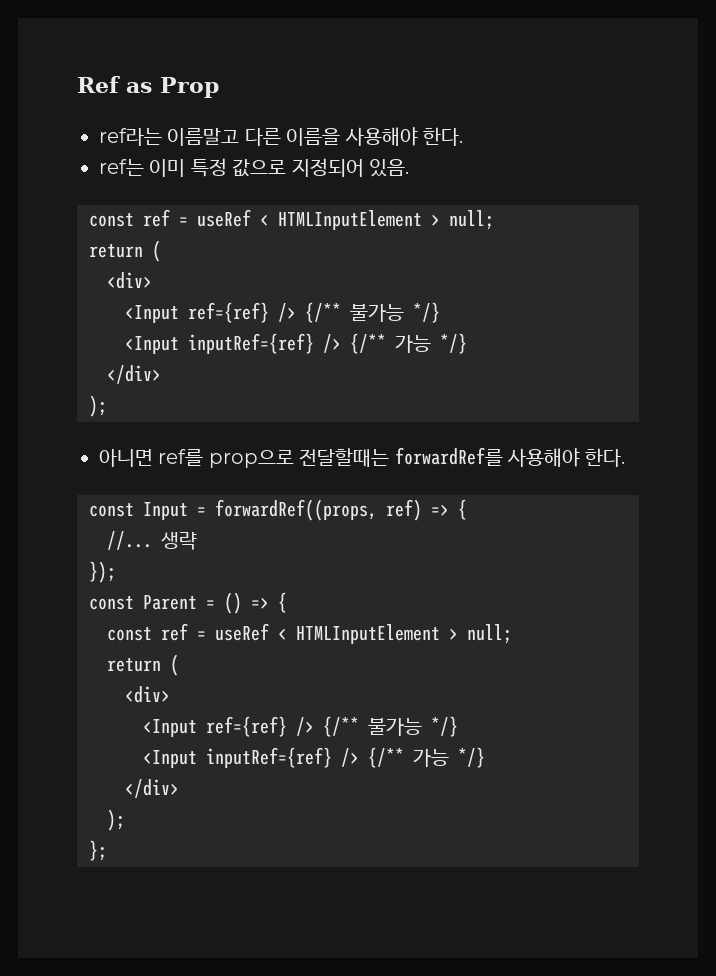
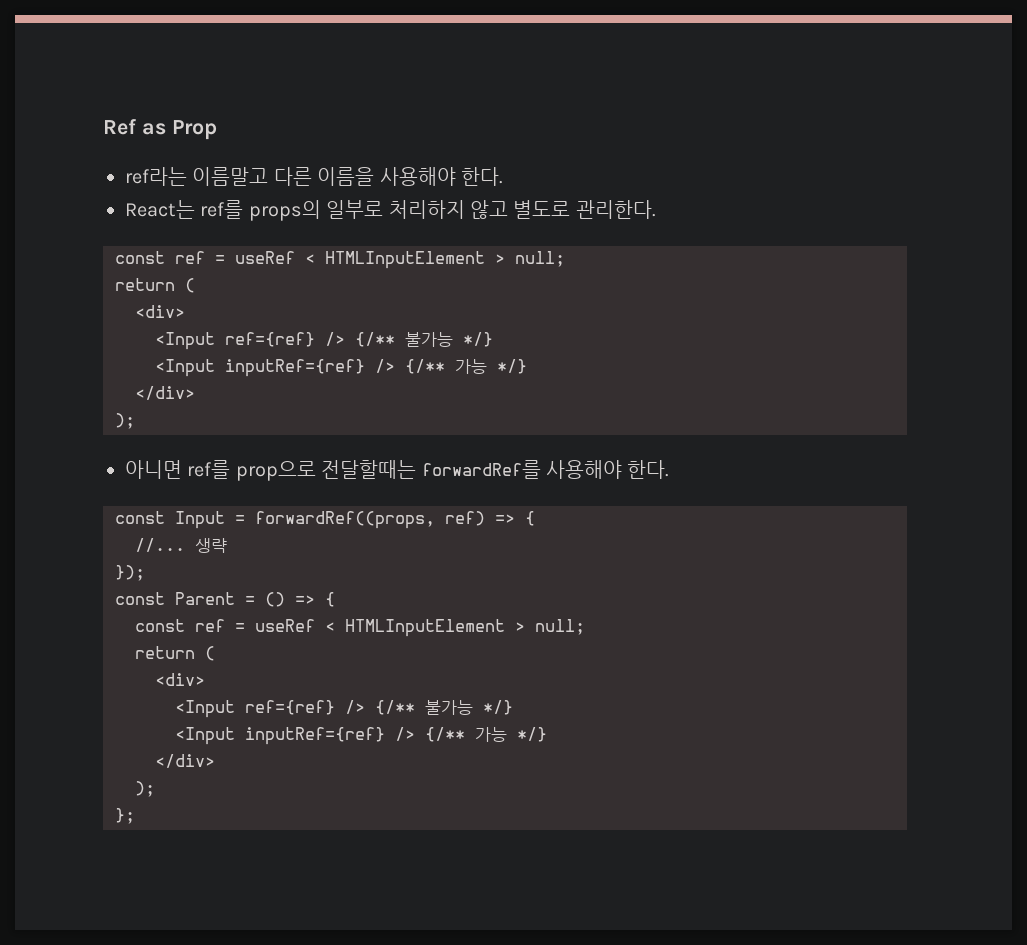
[99,158,409,177] ref는 이미 특정 값으로 지정되어 있음. -> [125,200,656,221] React는 ref를 props의 일부로 처리하지 않고 별도로 관리한다.

